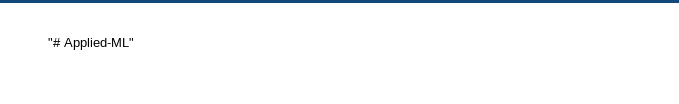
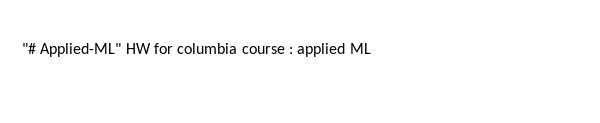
(134, 44) none -> [125,43,371,57] HW for columbia course : applied ML

